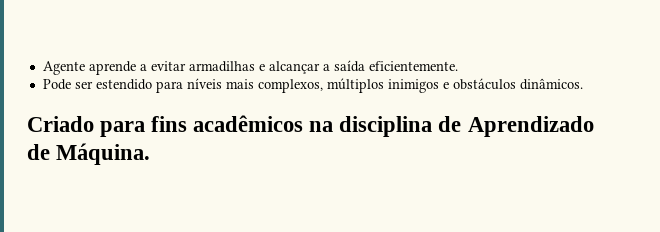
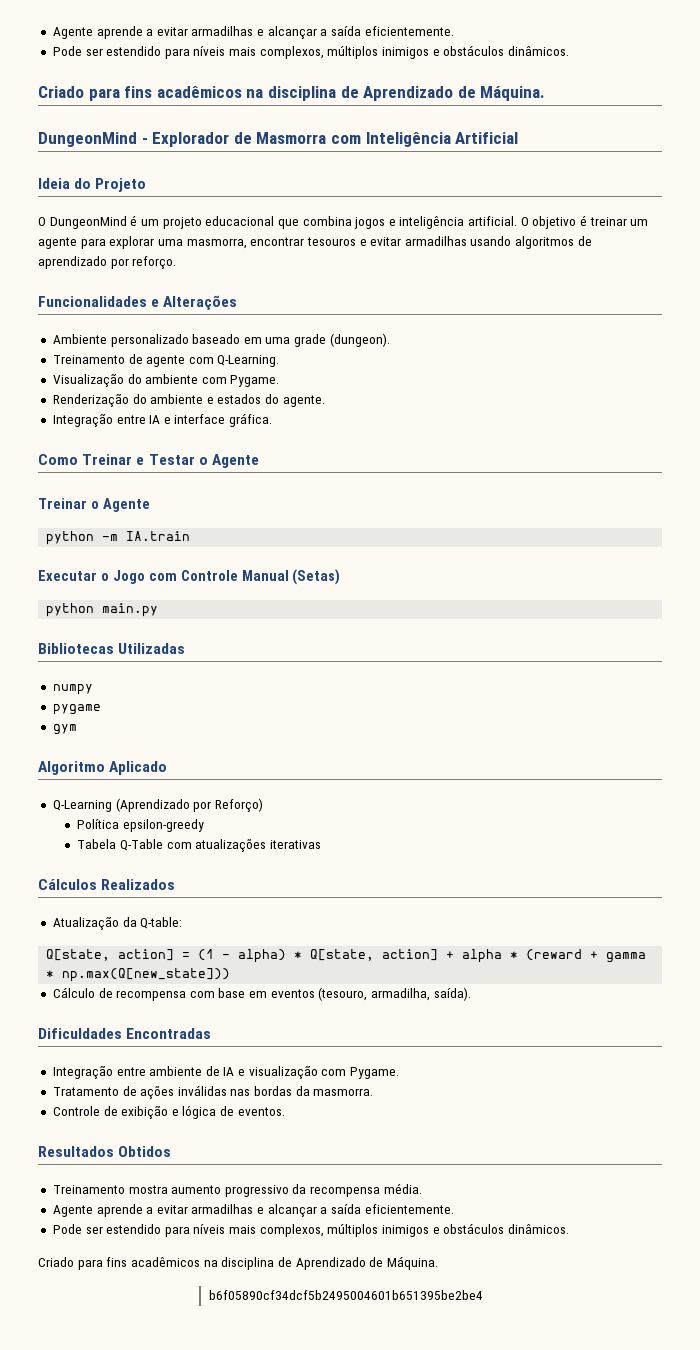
(151, 154) none -> [38,132,519,147] [38,178,147,192] [38,215,649,229] [38,236,592,249] [38,256,177,269] [38,295,238,310] [52,333,390,347] [52,354,280,367] [52,373,280,387] [52,393,325,407] [52,413,273,427] [38,454,259,468] [38,498,150,512] [46,531,191,545] [38,569,341,585] [46,603,159,617] [38,643,186,654] [52,684,93,695] [52,704,101,715] [52,724,77,735] [38,761,168,775] [52,798,263,812] [77,819,204,832] [77,838,321,852] [38,879,176,890] [52,916,183,930] [46,949,647,963] [46,968,231,982] [52,987,471,1001] [38,1028,212,1039] [52,1065,400,1079] [52,1085,374,1099] [52,1105,285,1119] [38,1146,172,1157] [52,1183,422,1197] [52,1204,454,1217] [52,1223,569,1237] [38,1256,438,1270] [208,1290,483,1300] // DungeonMind - Explorador de Masmorra com Inteligência Artificial // Ideia do Projeto // O DungeonMind é um projeto educacional que combina jogos e inteligência artificial. O objetivo é treinar um agente para explorar uma masmorra, encontrar tesouros e evitar armadilhas usando algoritmos de aprendizado por reforço. // Funcionalidades e Alterações // Ambiente personalizado baseado em uma grade (dungeon). // Treinamento de agente com Q-Learning. // Visualização do ambiente com Pygame. // Renderização do ambiente e estados do agente. // Integração entre IA e interface gráfica. // Como Treinar e Testar o Agente // Treinar o Agente // python -m IA.train // Executar o Jogo com Controle Manual (Setas) // python main.py // Bibliotecas Utilizadas // numpy // pygame // gym // Algoritmo Aplicado // Q-Learning (Aprendizado por Reforço) // Política epsilon-greedy // Tabela Q-Table com atualizações iterativas // Cálculos Realizados // Atualização da Q-table: // Q[state, action] = (1 - alpha) * Q[state, action] + alpha * (reward + gamma * np.max(Q[new_state])) // Cálculo de recompensa com base em eventos (tesouro, armadilha, saída). // Dificuldades Encontradas // Integração entre ambiente de IA e visualização com Pygame. // Tratamento de ações inválidas nas bordas da masmorra. // Controle de exibição e lógica de eventos. // Resultados Obtidos // Treinamento mostra aumento progressivo da recompensa média. // Agente aprende a evitar armadilhas e alcançar a saída eficientemente. // Pode ser estendido para níveis mais complexos, múltiplos inimigos e obstáculos dinâmicos. // Criado para fins acadêmicos na disciplina de Aprendizado de Máquina. // b6f05890cf34dcf5b2495004601b651395be2be4

